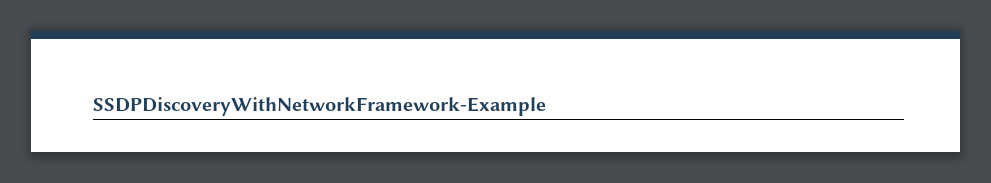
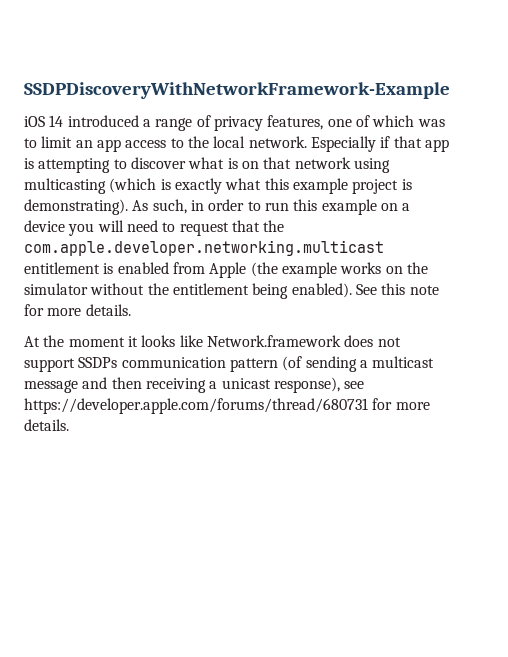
(546, 106) none -> [24,115,445,131] [24,136,449,152] [24,157,390,173] [24,178,412,194] [24,199,411,215] [24,220,285,236] [24,240,384,256] [24,262,428,278] [24,283,439,299] [24,304,131,316] [24,335,401,347] [24,356,435,372] [24,377,365,393] [24,398,430,414] [24,419,69,431] // iOS 14 introduced a range of privacy features, one of which was to limit an app access to the local network. Especially if that app is attempting to discover what is on that network using multicasting (which is exactly what this example project is demonstrating). As such, in order to run this example on a device you will need to request that the com.apple.developer.networking.multicast entitlement is enabled from Apple (the example works on the simulator without the entitlement being enabled). See this note for more details. // At the moment it looks like Network.framework does not support SSDPs communication pattern (of sending a multicast message and then receiving a unicast response), see https://developer.apple.com/forums/thread/680731 for more details.

